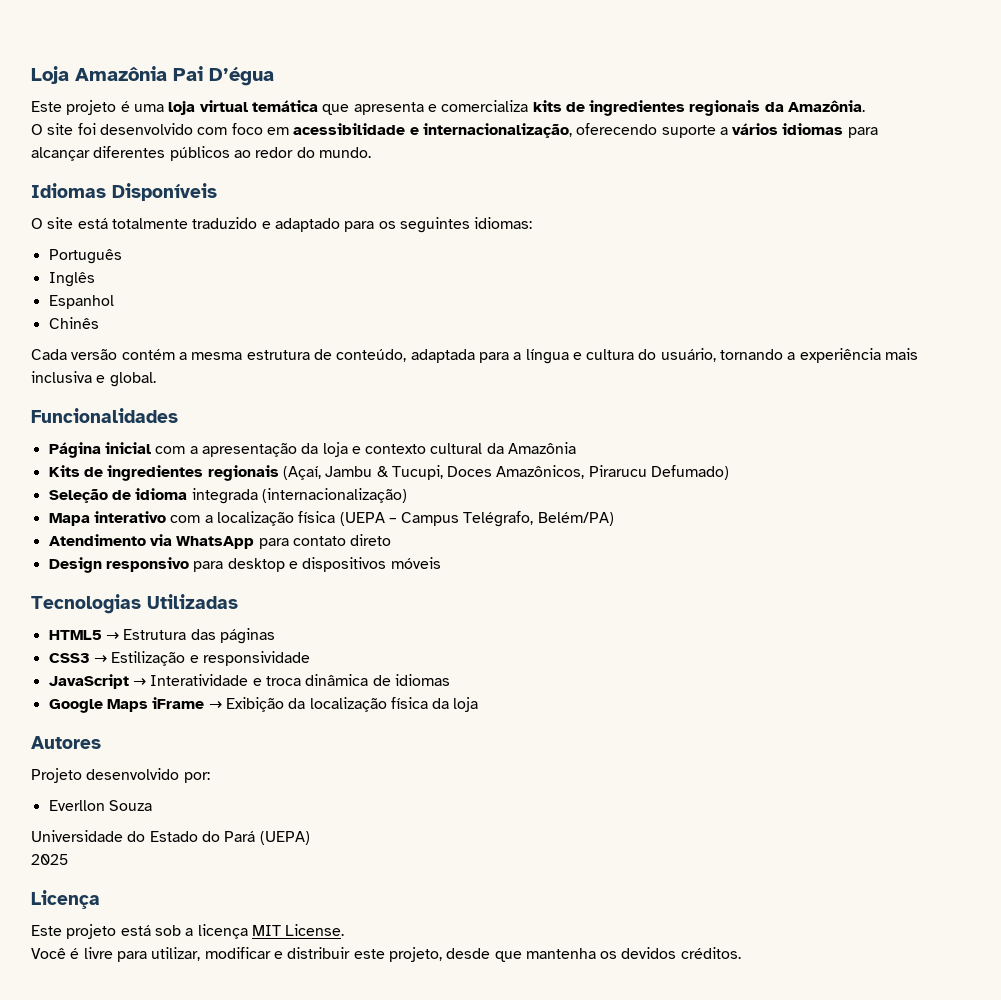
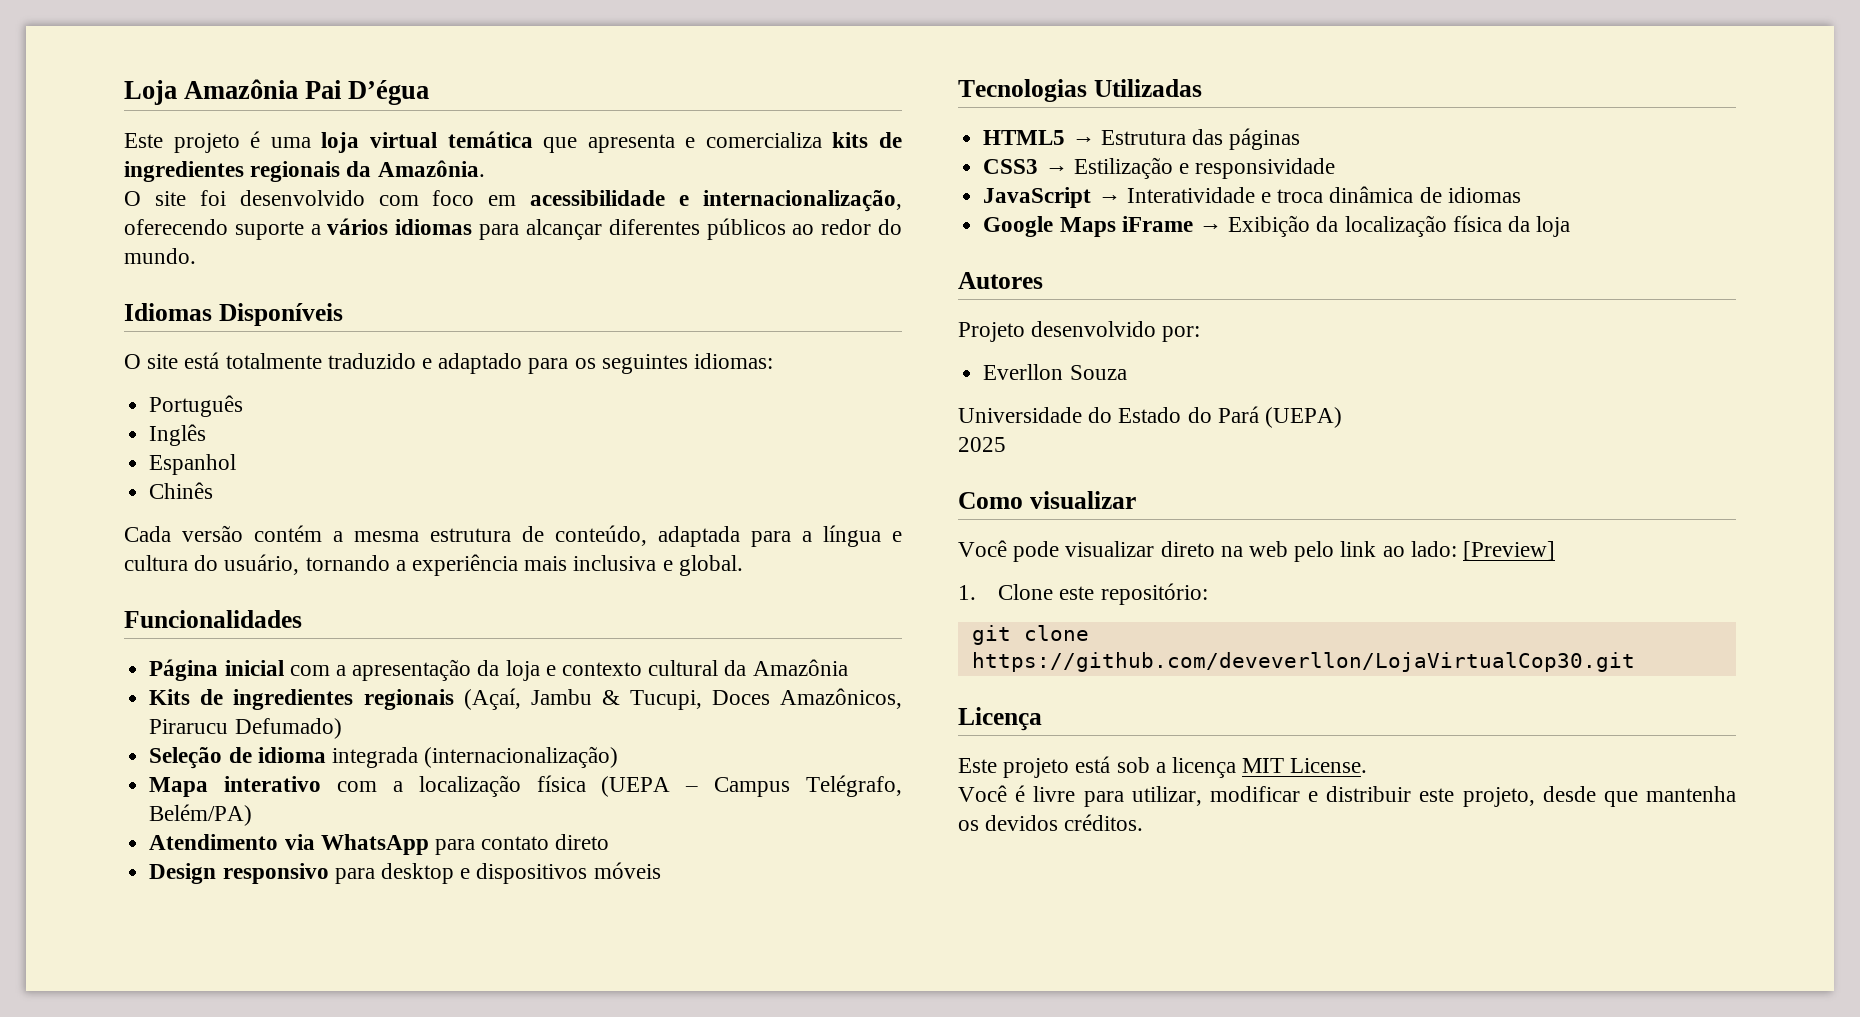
(68, 859) none -> [958,491,1136,509] [958,540,1556,562] [958,583,1208,605] [971,625,1089,645] [971,652,1635,672] // Como visualizar // Você pode visualizar direto na web pelo link ao lado: [Preview] // 1. Clone este repositório: // git clone https://github.com/deveverllon/LojaVirtualCop30.git

